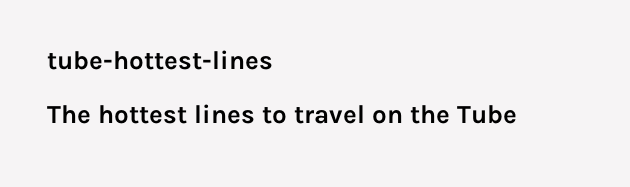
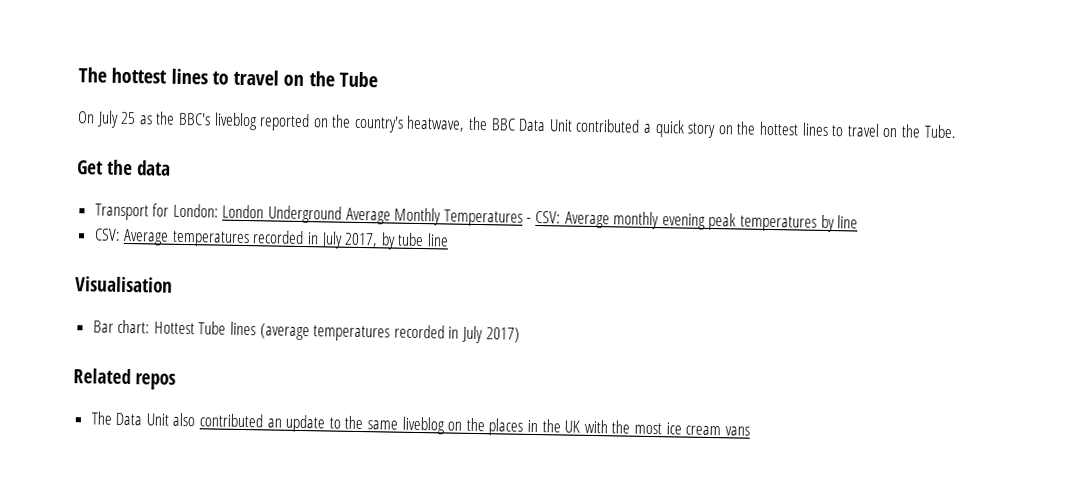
[47,50,273,70] tube-hottest-lines // -> (78, 75) none
(518, 114) none -> [77,110,957,139] [77,159,171,176] [94,203,859,233] [93,228,450,250] [75,276,173,293] [92,319,520,344] [73,368,176,390] [90,411,750,436] // On July 25 as the BBC's liveblog reported on the country's heatwave, the BBC Data Unit contributed a quick story on the hottest lines to travel on the Tube. // Get the data // Transport for London: London Underground Average Monthly Temperatures - CSV: Average monthly evening peak temperatures by line // CSV: Average temperatures recorded in July 2017, by tube line // Visualisation // Bar chart: Hottest Tube lines (average temperatures recorded in July 2017) // Related repos // The Data Unit also contributed an update to the same liveblog on the places in the UK with the most ice cream vans

